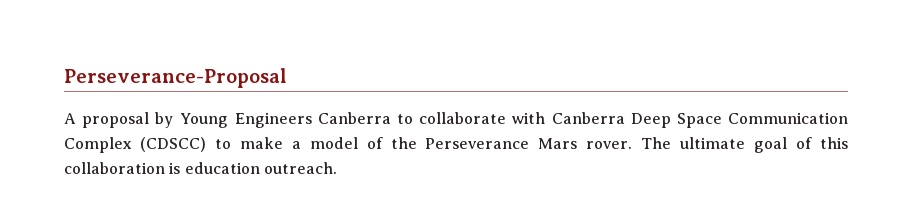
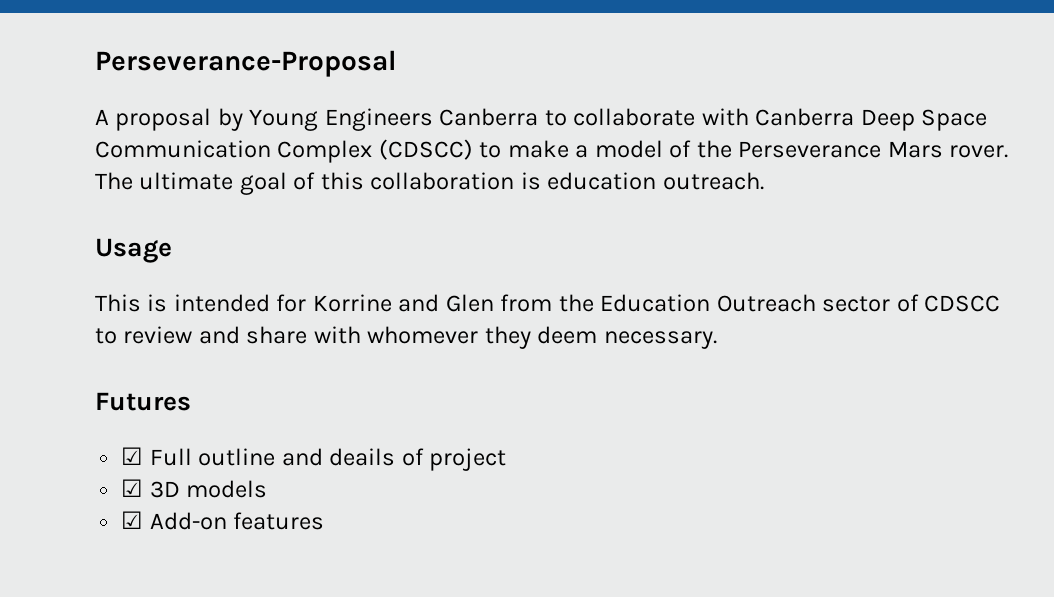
(337, 168) none -> [95,238,172,263] [95,294,1001,312] [95,326,717,349] [95,392,191,411] [121,447,507,471] [121,479,268,498] [121,511,325,530] // Usage // This is intended for Korrine and Glen from the Education Outreach sector of CDSCC to review and share with whomever they deem necessary. // Futures // ☑ Full outline and deails of project // ☑ 3D models // ☑ Add-on features

